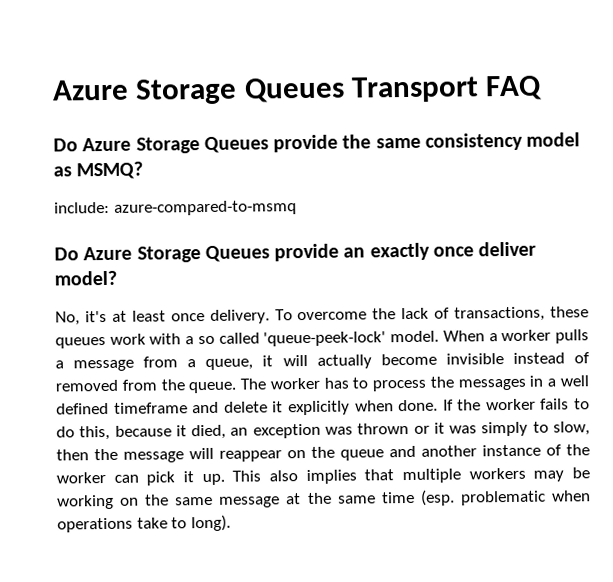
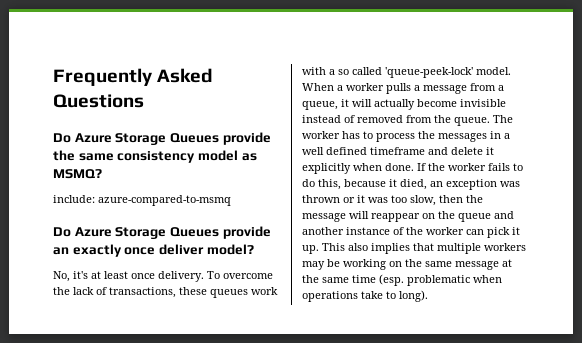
[52,75,544,105] Azure Storage Queues Transport FAQ -> [53,68,214,86] [53,94,144,108] Frequently Asked Questions
[481,421,549,437] simply to -> [391,195,407,203] too

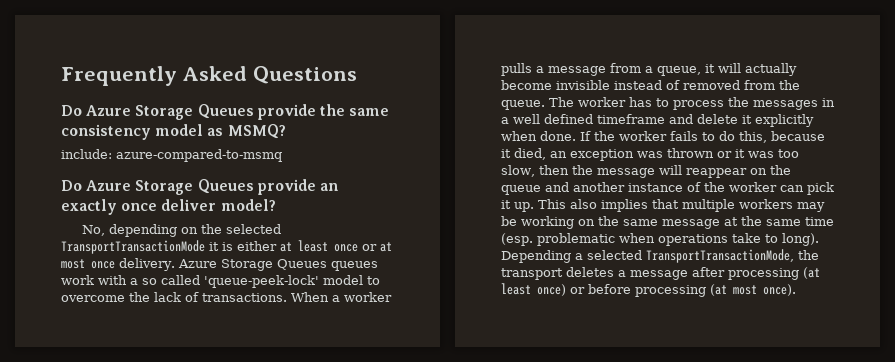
[73,271,273,282] [53,287,207,298] it's at least once delivery. To overcome the lack of transactions, these -> [109,224,282,237] [61,240,392,254] [61,258,327,271] depending on the selected TransportTransactionMode it is either at least once or at most once delivery. Azure Storage Queues
[476,67,511,75] model. -> [323,275,380,285] [61,292,287,302] model to overcome the lack of transactions.
(428, 296) none -> [501,249,819,263] [501,267,820,280] [501,283,796,297] Depending a selected TransportTransactionMode, the transport deletes a message after processing (at least once) or before processing (at most once).

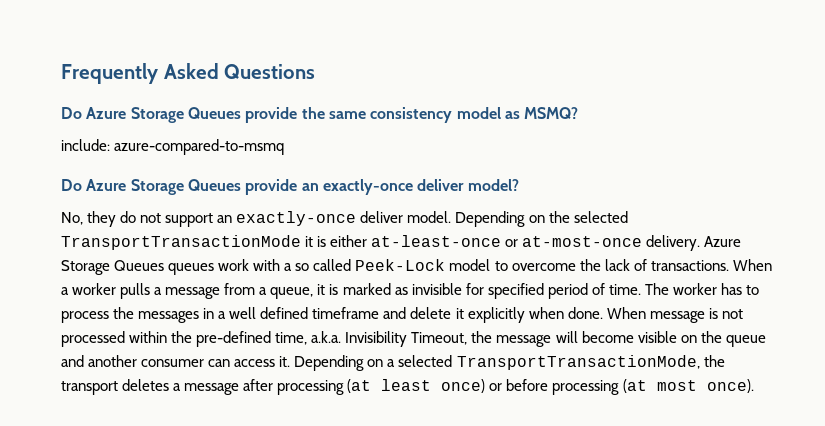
[61,199,158,215] exactly once -> [322,179,413,195] exactly-once
[109,224,178,237] depending -> [87,211,526,227] they do not support an exactly-once deliver model. Depending
[280,240,392,252] [61,259,115,269] at least once or at most once -> [371,235,643,247] at-least-once or at-most-once
[204,275,319,288] 'queue-peek-lock' -> [355,259,446,271] Peek-Lock
[718,63,797,76] [501,80,800,90] [501,100,545,110] will actually become invisible instead of removed from the queue. -> [329,283,641,299] is marked as invisible for specified period of time.
[580,131,825,143] [501,148,799,161] [501,165,569,177] If the worker fails to do this, because it died, an exception was thrown or it was too slow, then -> [606,307,743,323] [61,331,468,347] When message is not processed within the pre-defined time, a.k.a. Invisibility Timeout,
[685,168,747,178] reappear -> [581,331,677,343] become visible
[628,182,834,195] [501,199,825,212] [501,216,834,229] [501,233,819,246] [501,250,571,263] instance of the worker can pick it up. This also implies that multiple workers may be working on the same message at the same time (esp. problematic when operations take to long). Depending -> [141,355,384,371] consumer can access it. Depending on

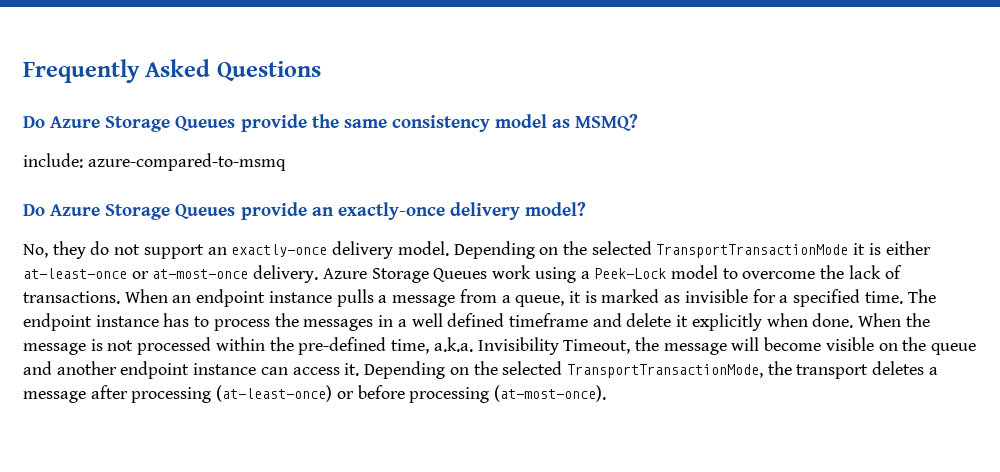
[417,179,465,191] deliver -> [449,202,520,220] delivery
[360,211,404,223] deliver -> [332,241,394,259] delivery
[168,259,352,275] queues work with a so called -> [492,265,590,283] work using a
[61,283,117,295] a worker -> [172,289,332,307] an endpoint instance
[487,283,717,299] specified period of time. The worker -> [779,289,936,307] [23,313,159,331] a specified time. The endpoint instance
(646, 313) none -> [905,313,930,327] the
[141,359,205,367] consumer -> [120,361,257,379] endpoint instance
[387,359,396,367] a -> [473,361,498,375] the
[347,379,754,395] (at least once) or before processing (at most once). -> [216,385,607,403] (at-least-once) or before processing (at-most-once).

